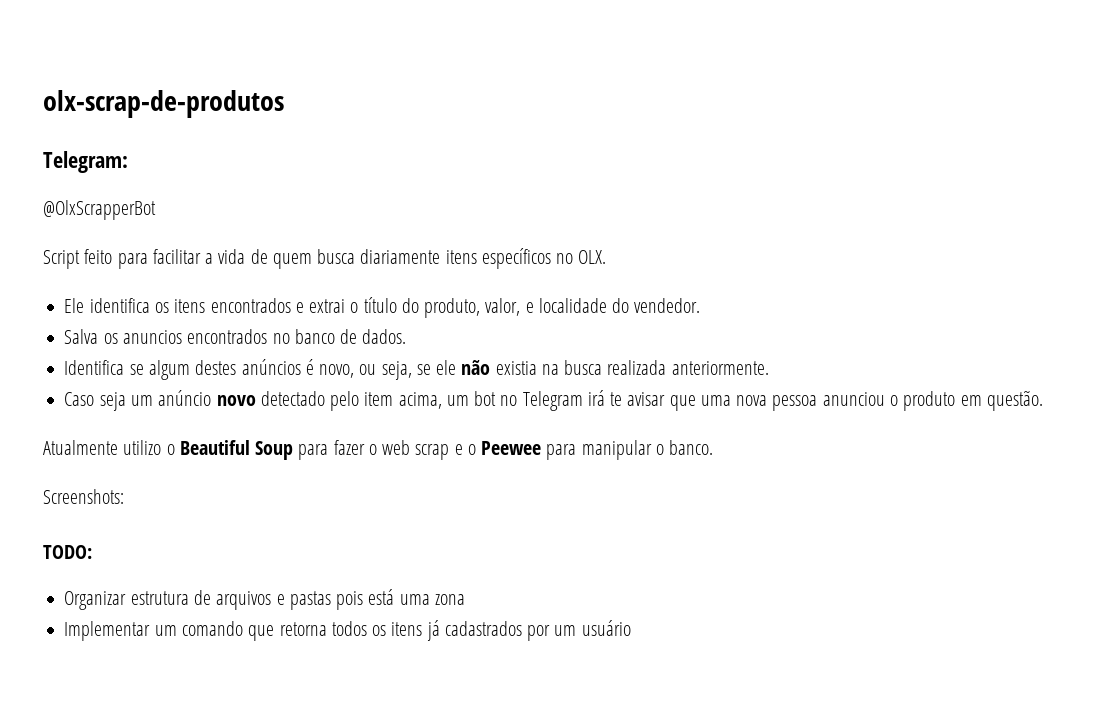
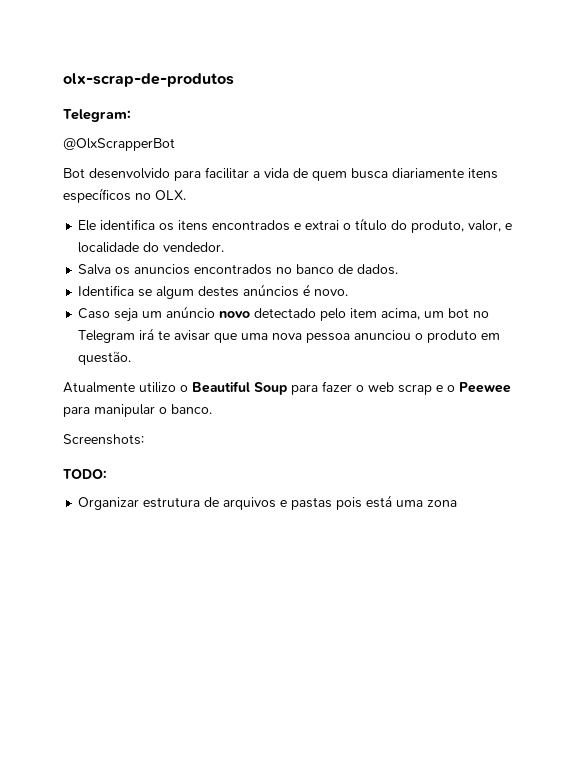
[43,249,113,269] Script feito -> [63,168,170,179] Bot desenvolvido
[319,360,769,380] novo, ou seja, se ele não existia na busca realizada anteriormente. -> [314,289,349,296] novo.
[64,620,631,641] // Implementar um comando que retorna todos os itens já cadastrados por um usuário -> (458, 503) none

